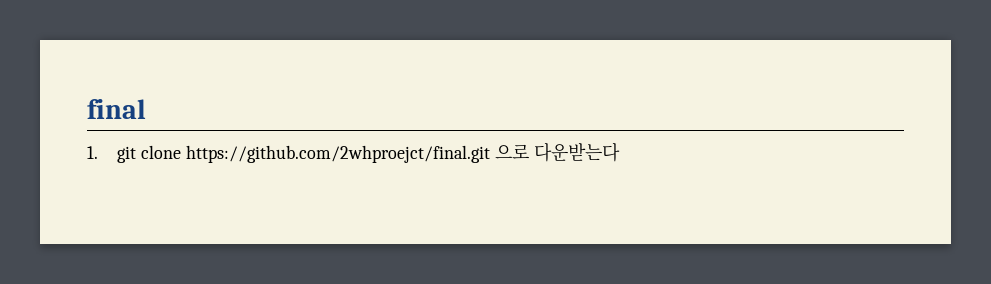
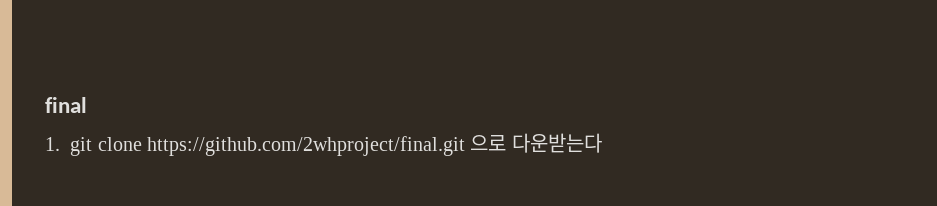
[185,145,490,163] https://github.com/2whproejct/final.git -> [147,136,466,156] https://github.com/2whproject/final.git

